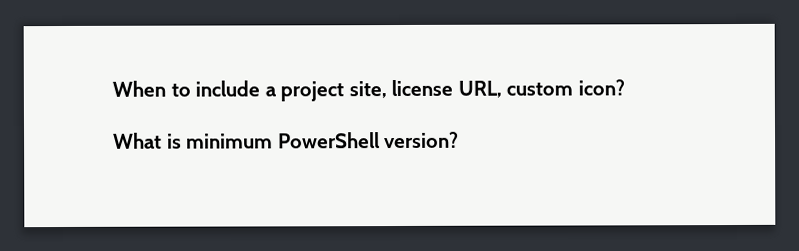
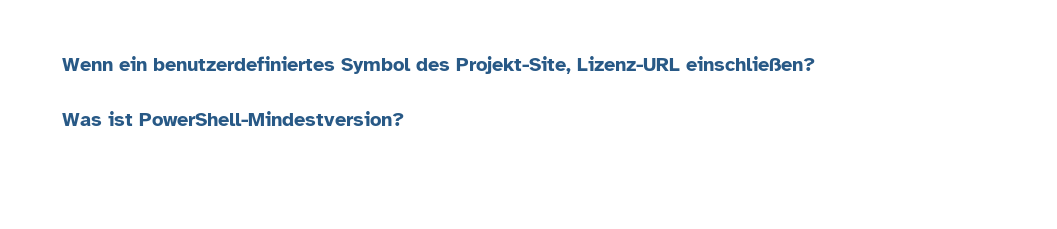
[112,79,625,102] [113,131,460,149] When to include a project site, license URL, custom icon? // What is minimum PowerShell version? -> [62,56,815,74] [62,111,404,126] Wenn ein benutzerdefiniertes Symbol des Projekt-Site, Lizenz-URL einschließen? // Was ist PowerShell-Mindestversion?

